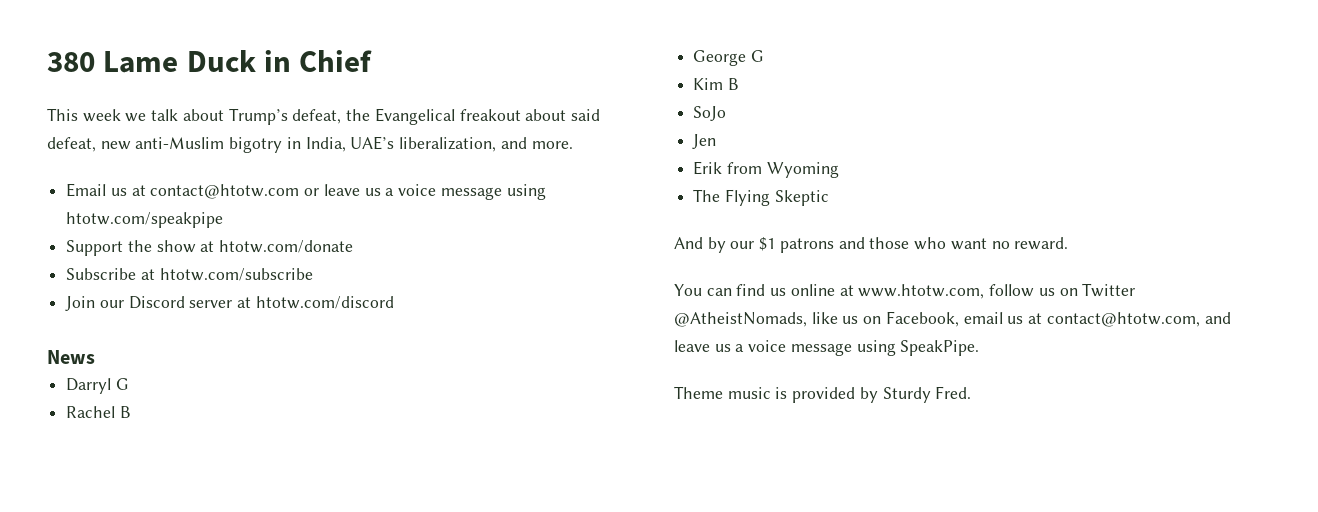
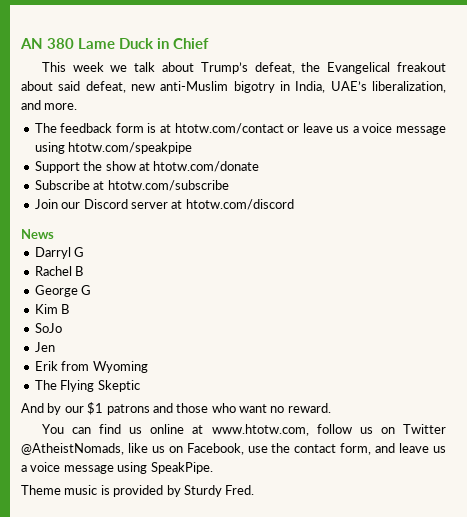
(47, 62) none -> [20,38,43,49] AN
[66,183,300,199] Email us at contact@htotw.com -> [34,123,284,134] The feedback form is at htotw.com/contact
[963,312,1200,327] email us at contact@htotw.com, -> [247,443,372,455] use the contact form,

